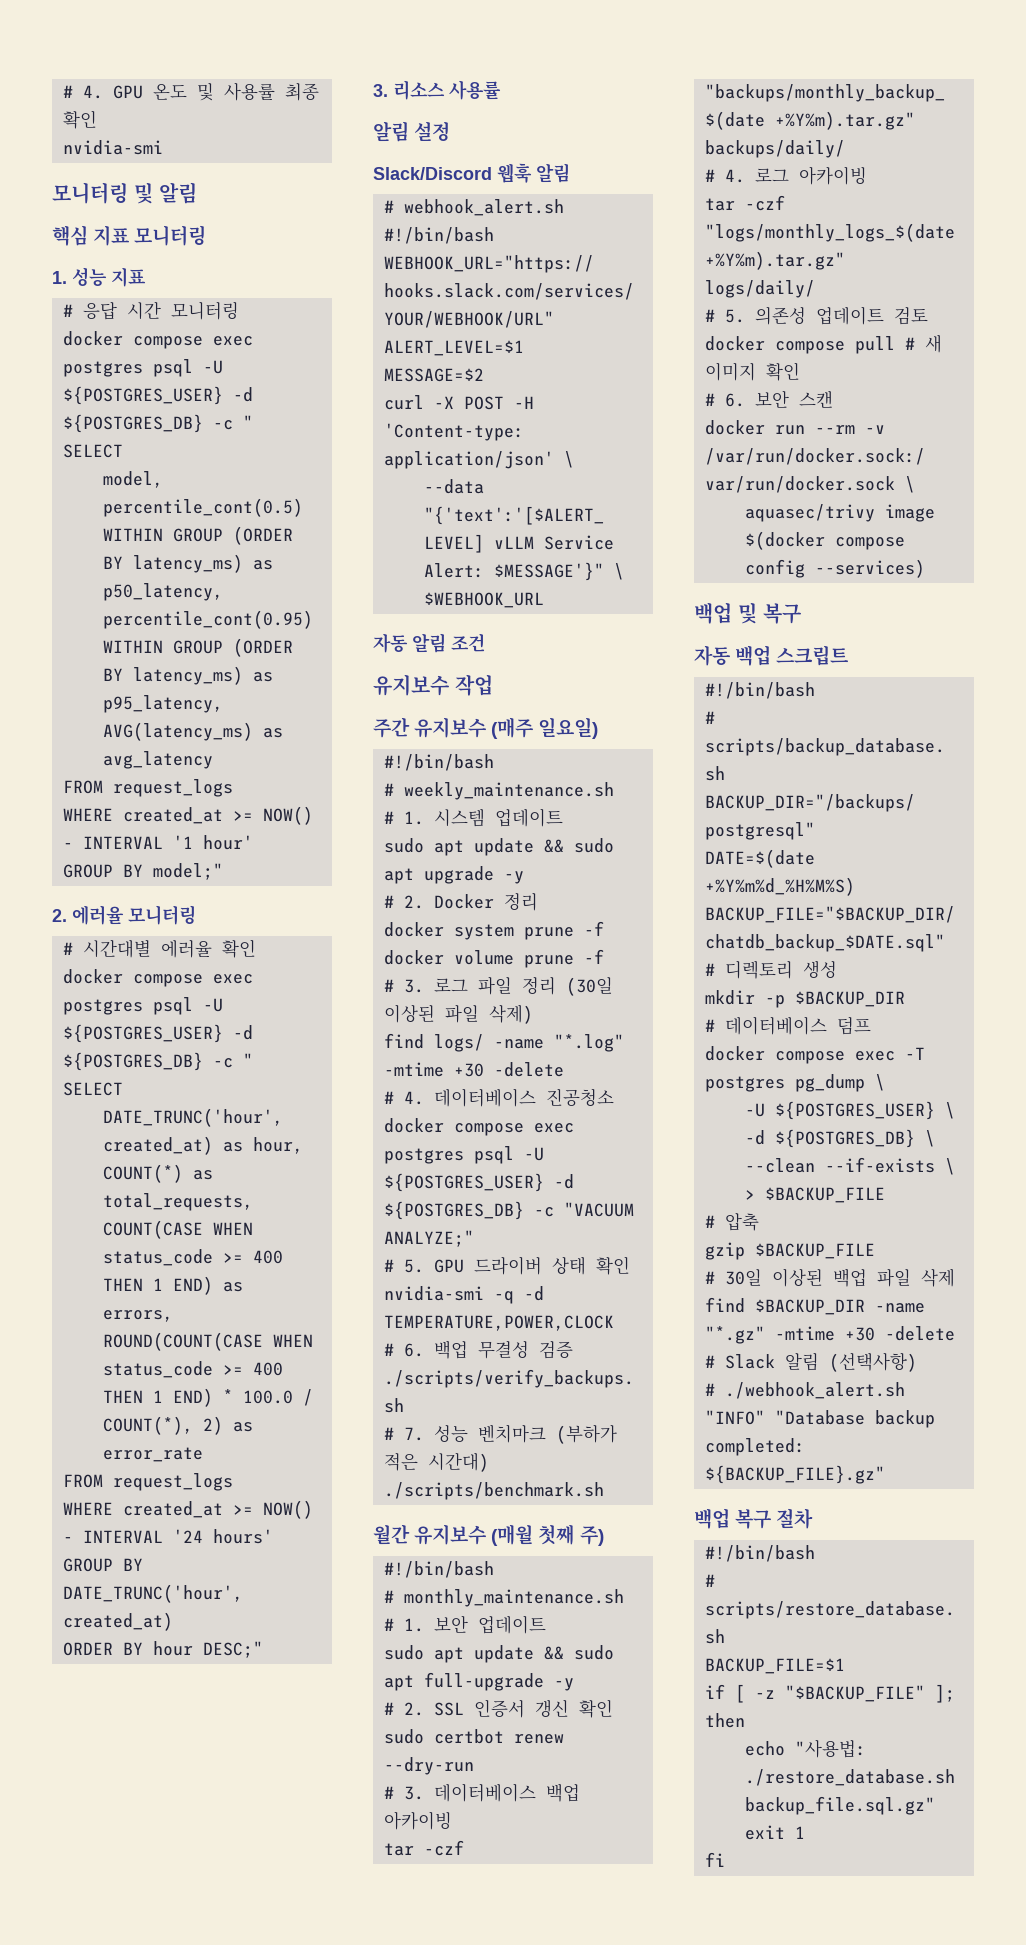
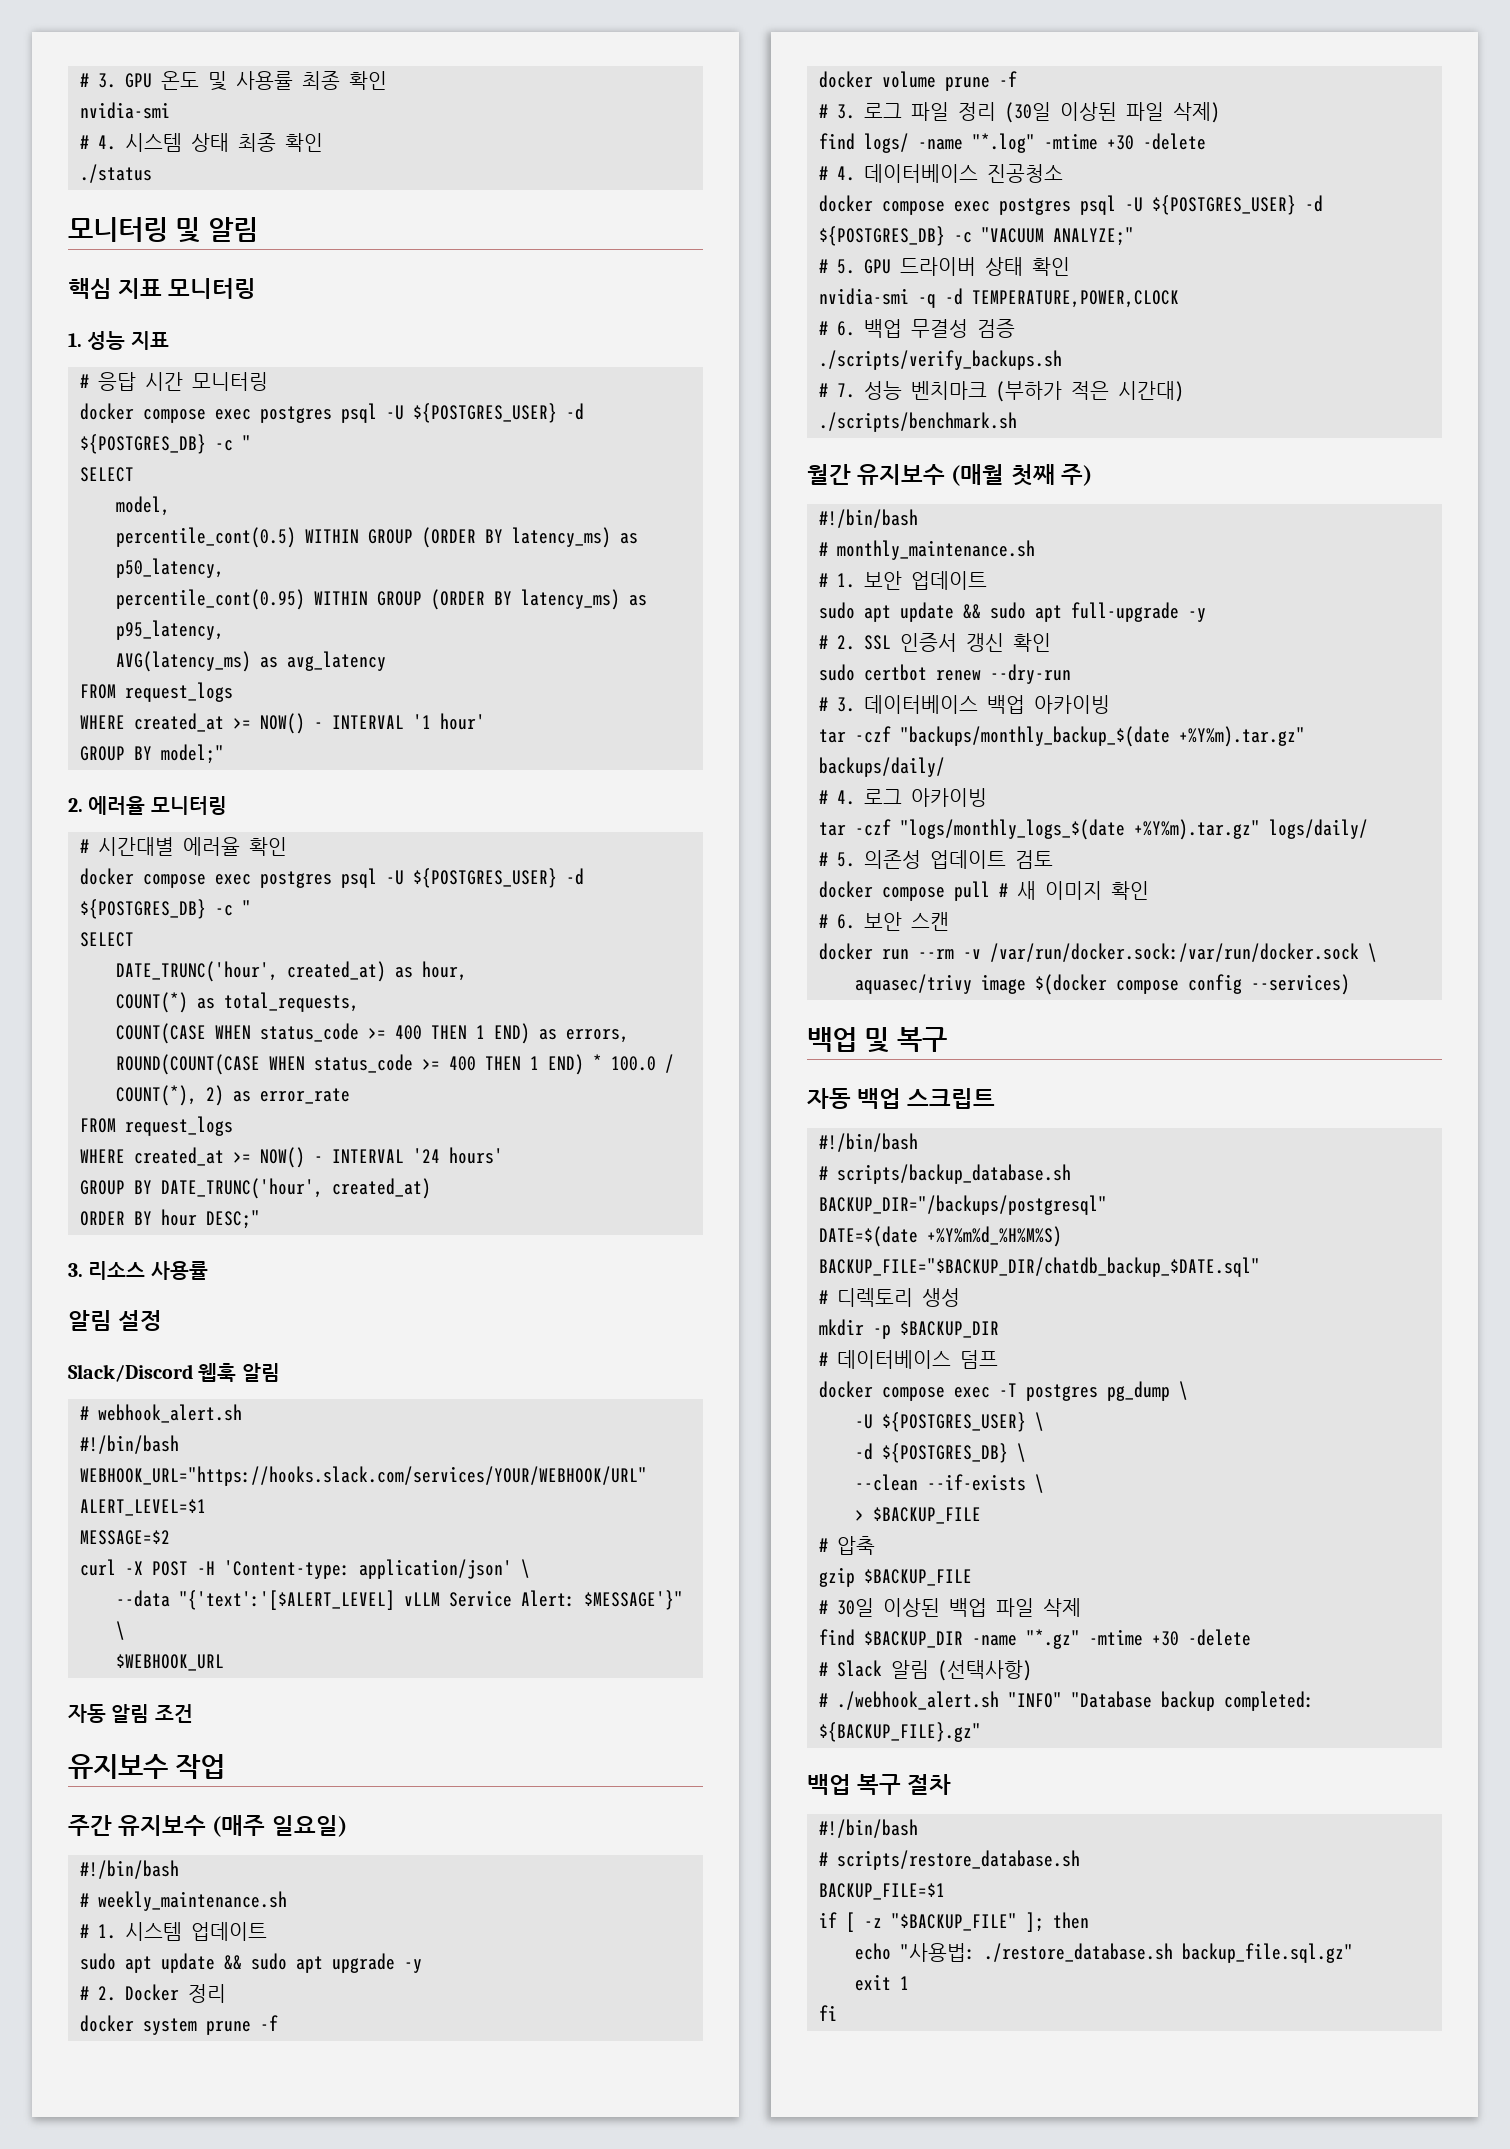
[62,85,103,99] # 4. -> [80,73,116,88] # 3.
(163, 147) none -> [80,133,323,152] [80,164,152,183] // # 4. 시스템 상태 최종 확인 // ./status

